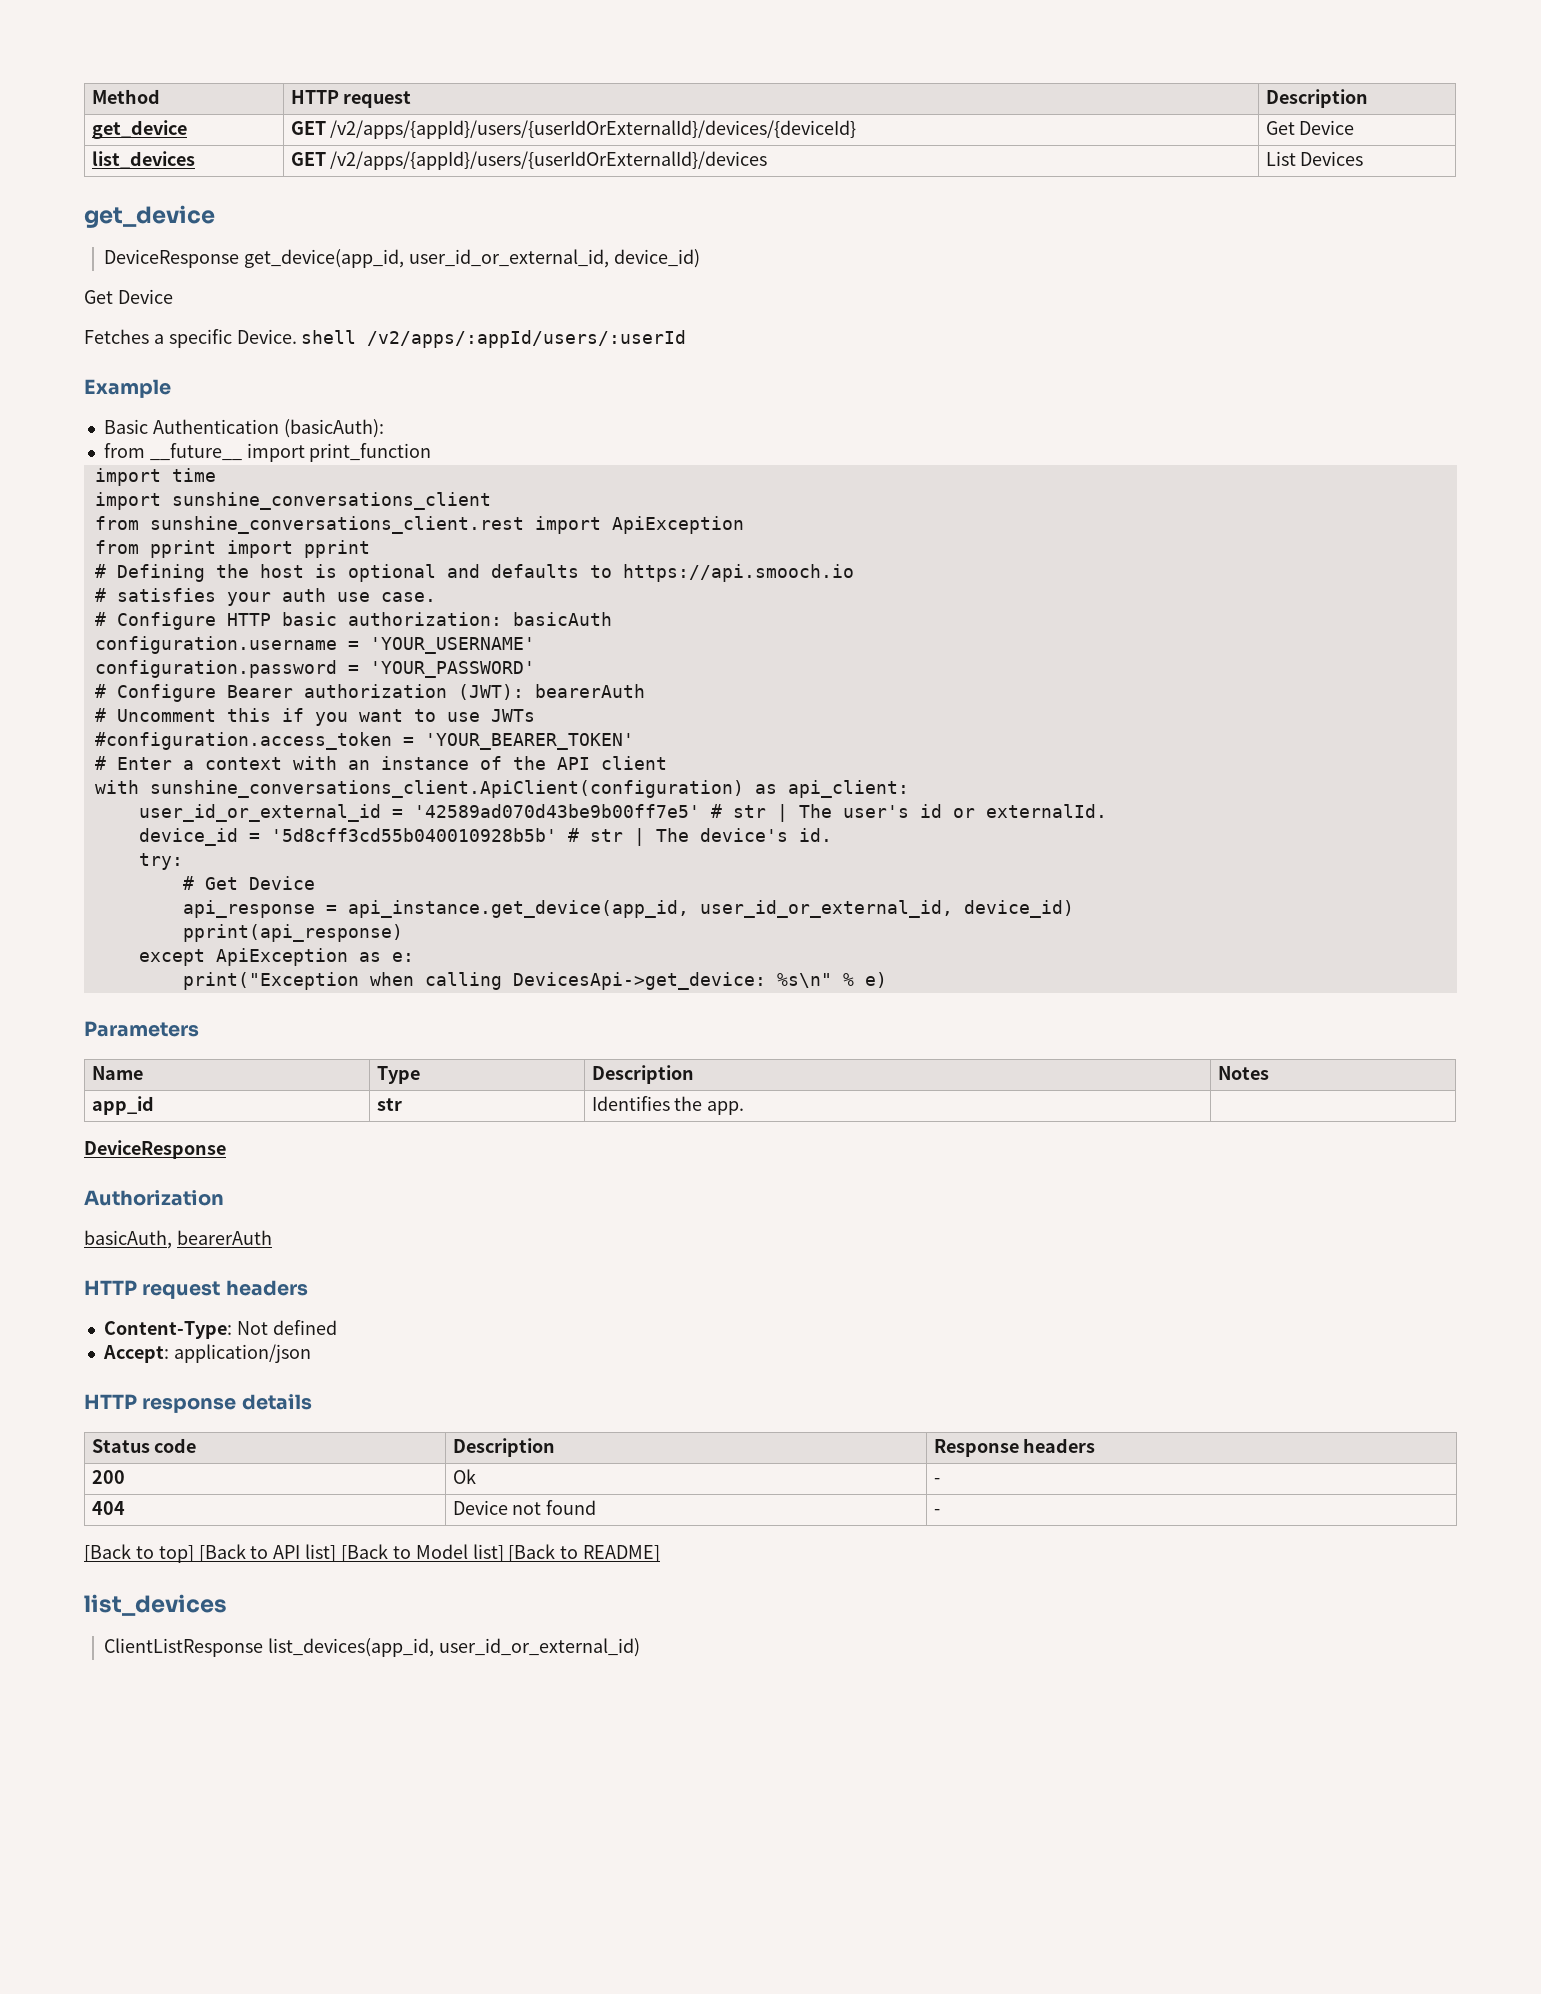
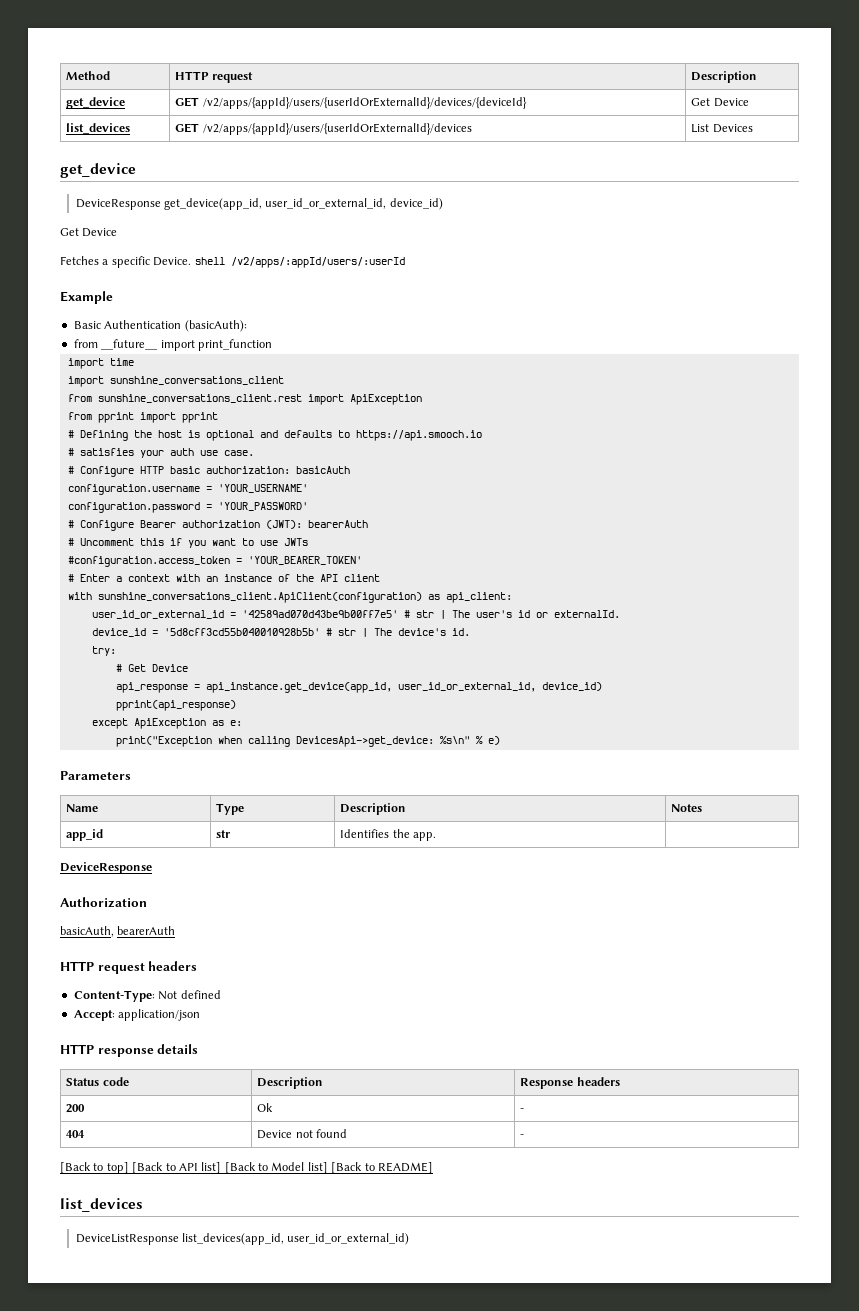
[104,1638,264,1657] ClientListResponse -> [75,1234,179,1245] DeviceListResponse

